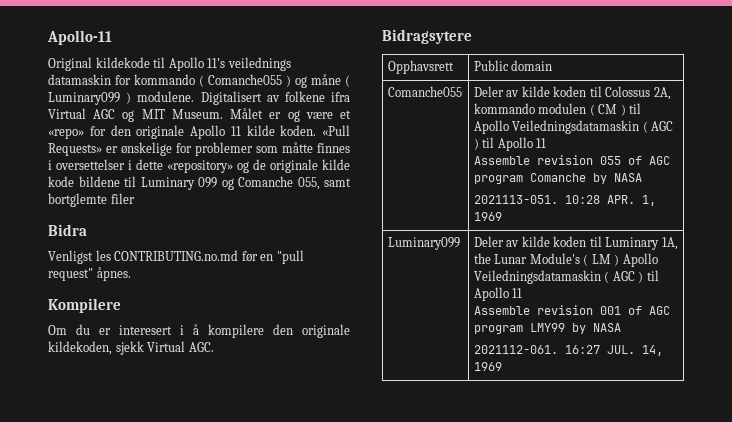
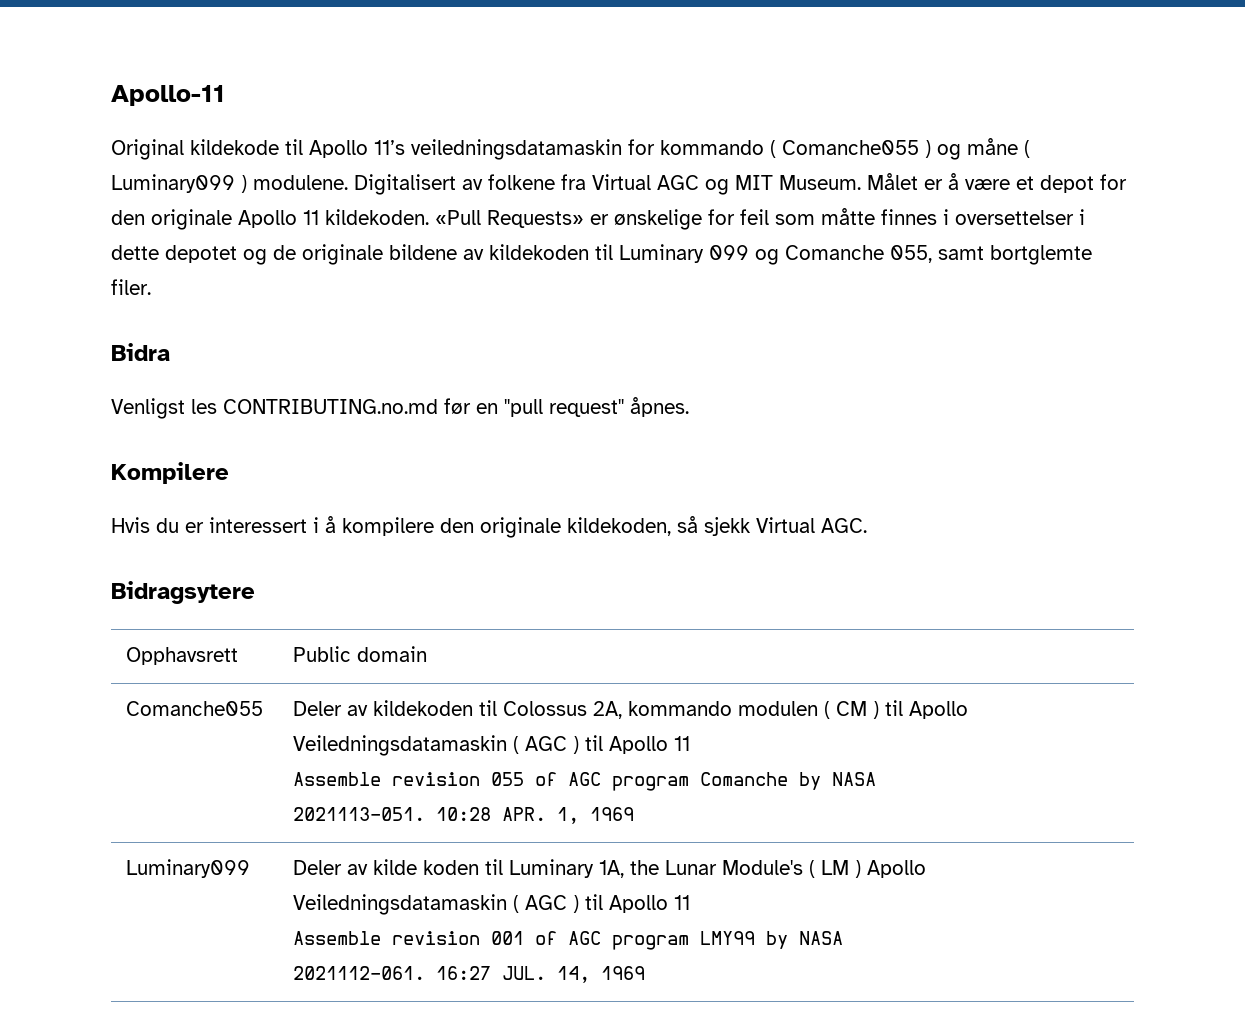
[227,57,291,71] [48,74,111,85] veilednings datamaskin -> [411,139,622,160] veiledningsdatamaskin
[331,92,350,102] ifra -> [561,174,586,190] fra
[287,110,300,122] og -> [948,173,959,190] å
[48,128,84,139] «repo» -> [1040,175,1094,193] depot
[246,125,317,136] kilde koden. -> [325,209,429,225] kildekoden.
[195,142,253,156] problemer -> [740,209,769,225] feil
[167,160,233,173] «repository» -> [165,245,237,263] depotet
[322,159,350,170] [48,176,120,187] kilde kode bildene -> [389,244,589,260] bildene av kildekoden
[110,193,135,204] filer -> [111,279,151,295] filer.
[48,325,67,335] Om -> [111,517,150,533] Hvis
[119,325,172,335] interesert -> [209,517,307,533] interessert
(112, 348) none -> [677,516,698,533] så
[521,86,587,97] kilde koden -> [372,700,473,716] kildekoden

